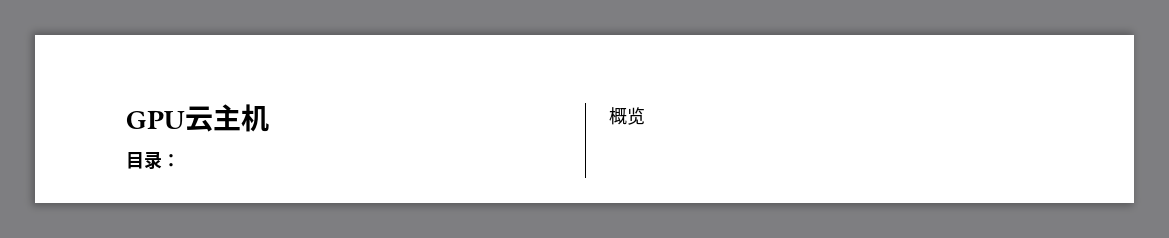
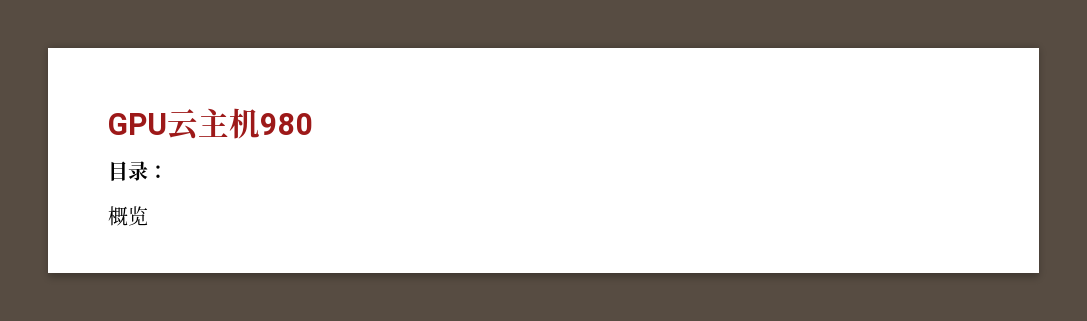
(269, 118) none -> [260,113,314,135] 980

